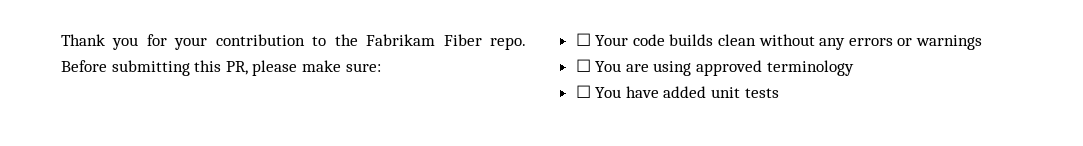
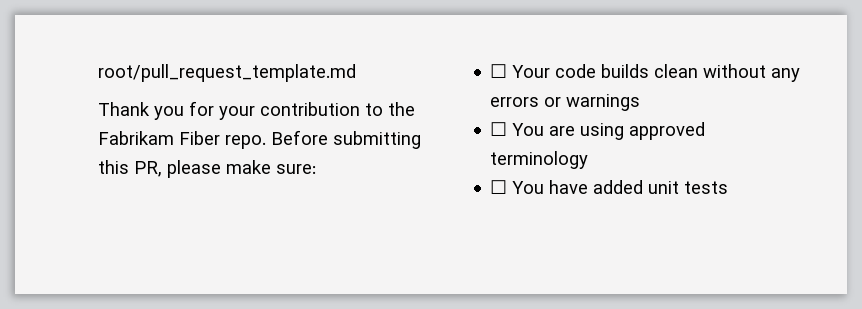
(61, 40) none -> [98,64,356,82] root/pull_request_template.md //

